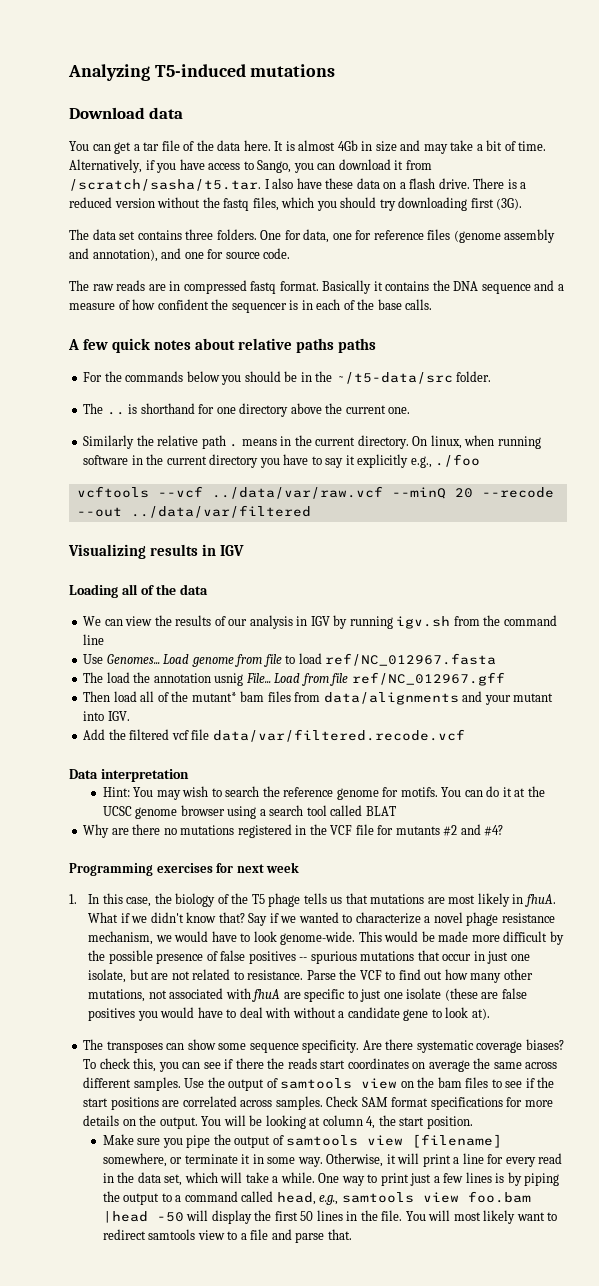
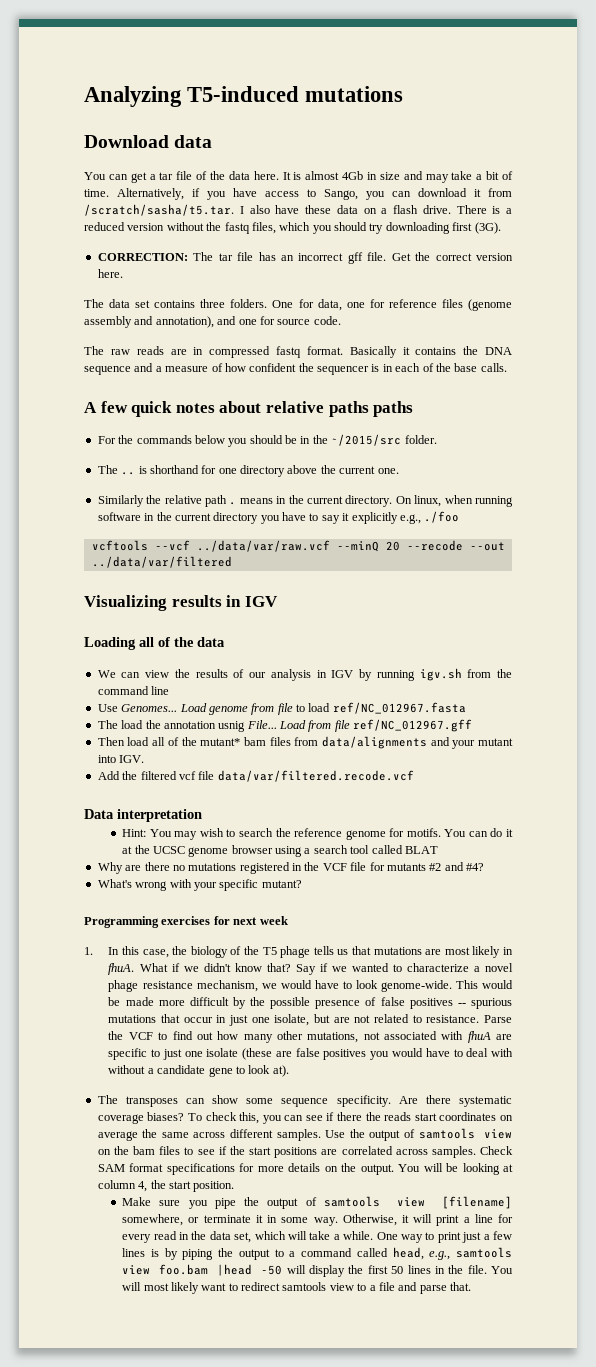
(523, 204) none -> [97,252,513,264] [97,269,123,278] // CORRECTION: The tar file has an incorrect gff file. Get the correct version here.
[335,372,453,384] ~/t5-data/src -> [331,434,402,446] ~/2015/src
(504, 830) none -> [97,879,302,891] // What's wrong with your specific mutant?

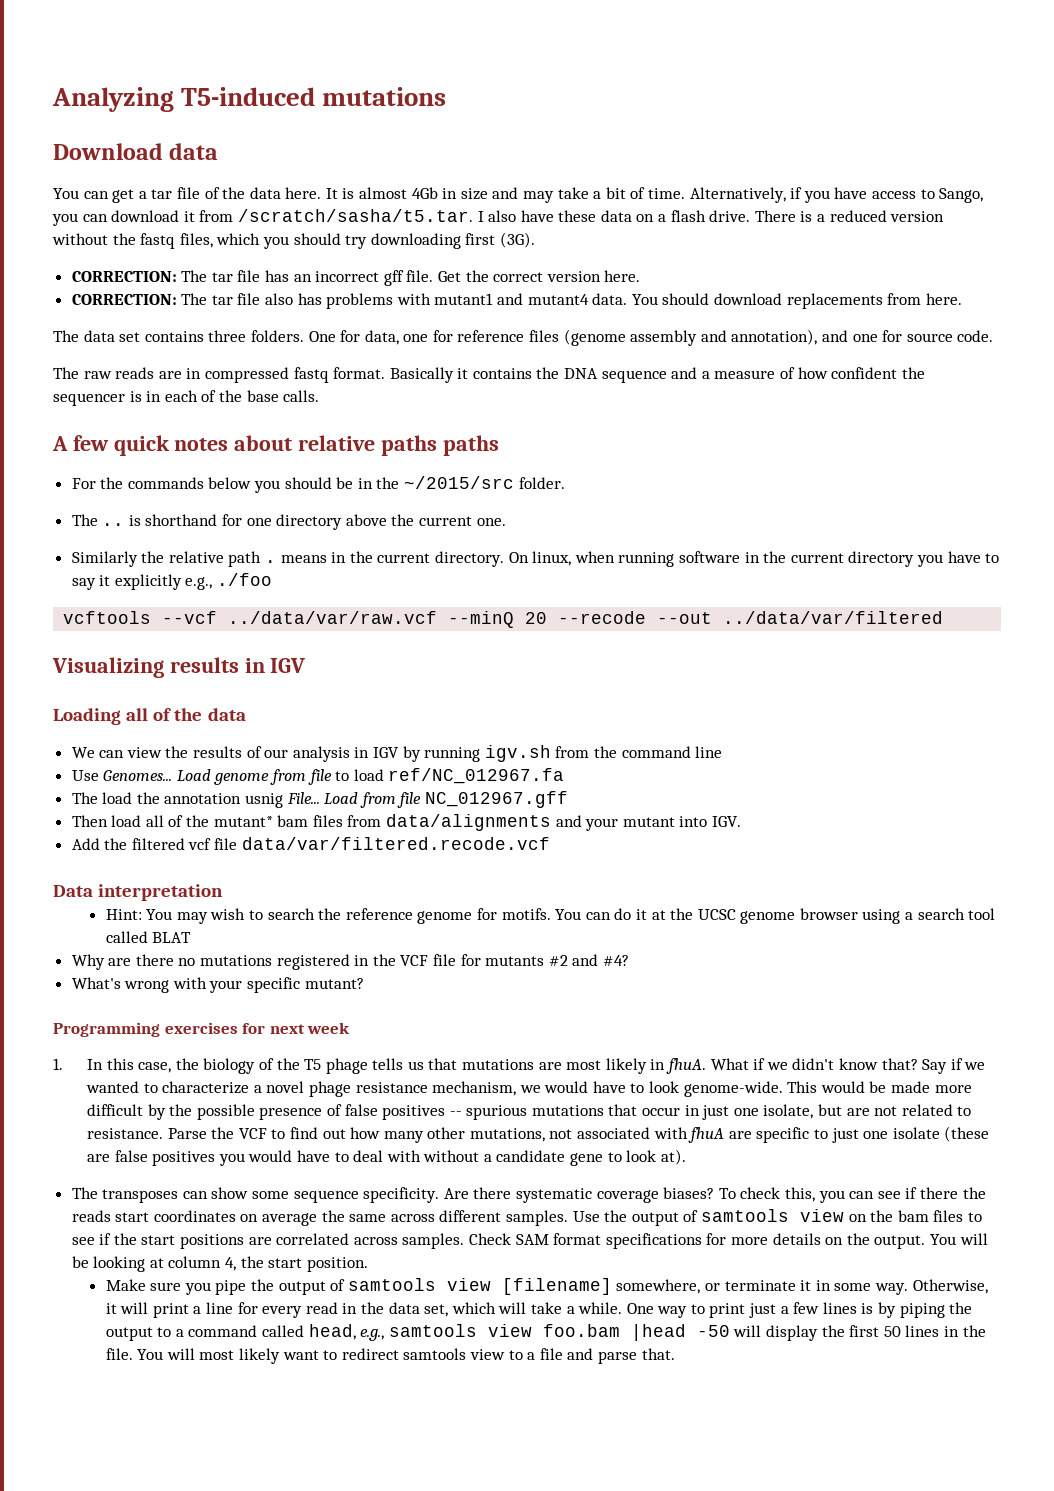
(123, 273) none -> [71,293,962,309] // CORRECTION: The tar file also has problems with mutant1 and mutant4 data. You should download replacements from here.
[332,702,466,714] ref/NC_012967.fasta -> [388,768,565,784] ref/NC_012967.fa
[353,719,473,732] ref/NC_012967.gff -> [425,791,569,808] NC_012967.gff

